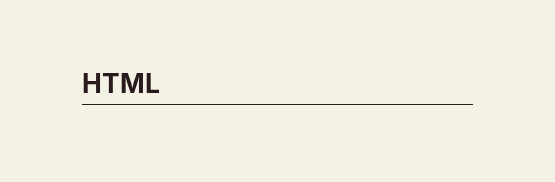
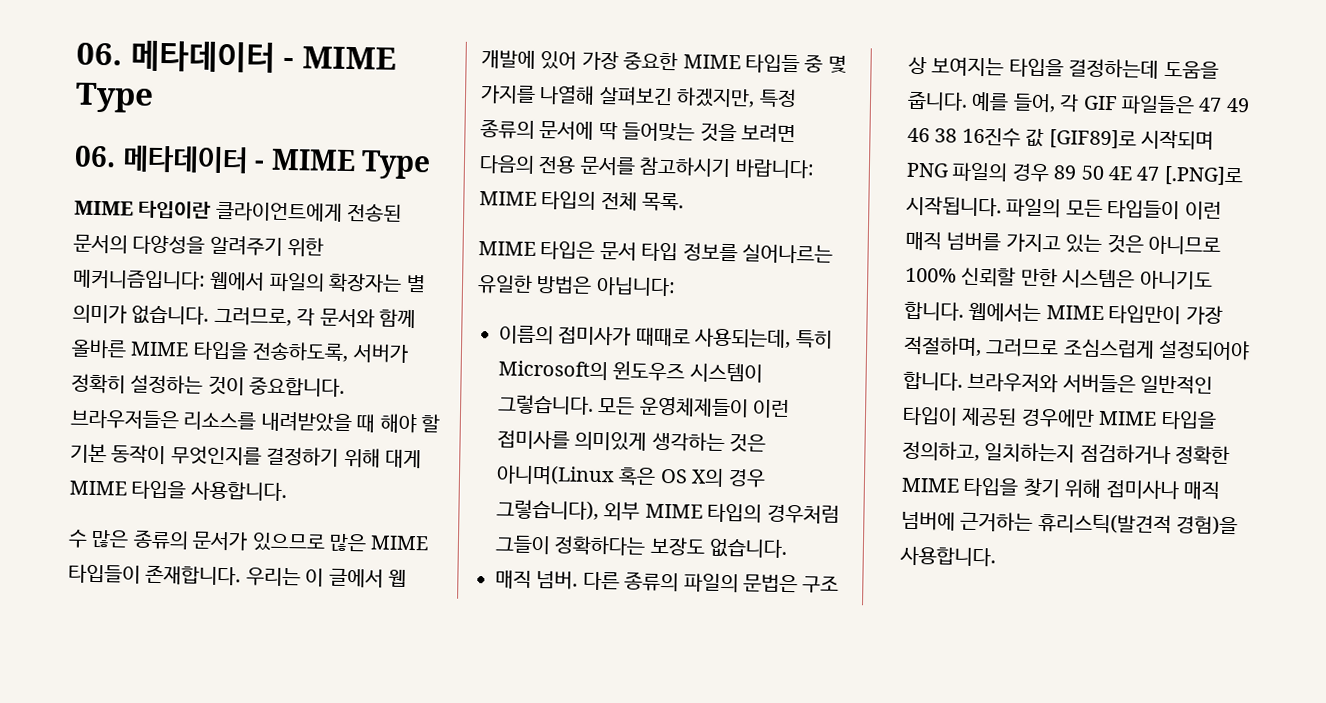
[82,73,160,93] HTML -> [76,40,397,73] [75,82,154,113] [74,145,432,180] [74,200,403,222] [73,234,325,257] [72,268,426,293] [72,304,416,329] [71,339,409,363] [71,373,346,397] [70,409,440,434] [70,443,422,469] [69,480,287,502] [68,529,430,552] [68,564,407,588] [481,50,847,74] [480,85,797,109] [480,119,796,144] [479,155,815,179] [479,190,685,212] [478,241,833,264] [477,274,676,297] [499,325,833,349] [498,360,763,383] [497,394,791,419] [497,429,767,453] [496,464,766,488] [496,499,840,524] [495,535,789,559] [495,570,840,594] [908,56,1219,79] [907,90,1250,116] [907,127,1214,150] [906,162,1244,187] [906,195,1222,220] [905,231,1221,255] [905,266,1213,290] [904,301,1223,325] [903,335,1251,361] [903,371,1214,395] [902,406,1217,430] [902,440,1231,466] [901,477,1220,500] [901,511,1239,536] [899,545,996,567] 06. 메타데이터 - MIME Type // 06. 메타데이터 - MIME Type // MIME 타입이란 클라이언트에게 전송된 문서의 다양성을 알려주기 위한 메커니즘입니다: 웹에서 파일의 확장자는 별 의미가 없습니다. 그러므로, 각 문서와 함께 올바른 MIME 타입을 전송하도록, 서버가 정확히 설정하는 것이 중요합니다. 브라우저들은 리소스를 내려받았을 때 해야 할 기본 동작이 무엇인지를 결정하기 위해 대게 MIME 타입을 사용합니다. // 수 많은 종류의 문서가 있으므로 많은 MIME 타입들이 존재합니다. 우리는 이 글에서 웹 개발에 있어 가장 중요한 MIME 타입들 중 몇 가지를 나열해 살펴보긴 하겠지만, 특정 종류의 문서에 딱 들어맞는 것을 보려면 다음의 전용 문서를 참고하시기 바랍니다: MIME 타입의 전체 목록. // MIME 타입은 문서 타입 정보를 실어나르는 유일한 방법은 아닙니다: // 이름의 접미사가 때때로 사용되는데, 특히 Microsoft의 윈도우즈 시스템이 그렇습니다. 모든 운영체제들이 이런 접미사를 의미있게 생각하는 것은 아니며(Linux 혹은 OS X의 경우 그렇습니다), 외부 MIME 타입의 경우처럼 그들이 정확하다는 보장도 없습니다. // 매직 넘버. 다른 종류의 파일의 문법은 구조 상 보여지는 타입을 결정하는데 도움을 줍니다. 예를 들어, 각 GIF 파일들은 47 49 46 38 16진수 값 [GIF89]로 시작되며 PNG 파일의 경우 89 50 4E 47 [.PNG]로 시작됩니다. 파일의 모든 타입들이 이런 매직 넘버를 가지고 있는 것은 아니므로 100% 신뢰할 만한 시스템은 아니기도 합니다. 웹에서는 MIME 타입만이 가장 적절하며, 그러므로 조심스럽게 설정되어야 합니다. 브라우저와 서버들은 일반적인 타입이 제공된 경우에만 MIME 타입을 정의하고, 일치하는지 점검하거나 정확한 MIME 타입을 찾기 위해 접미사나 매직 넘버에 근거하는 휴리스틱(발견적 경험)을 사용합니다.

